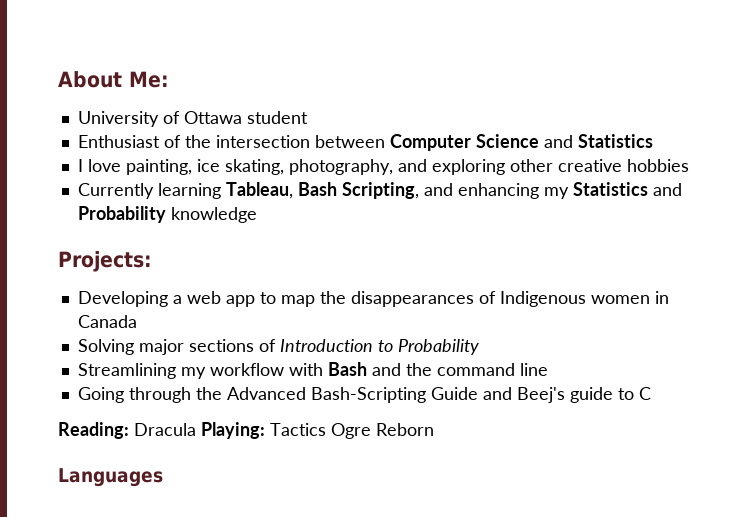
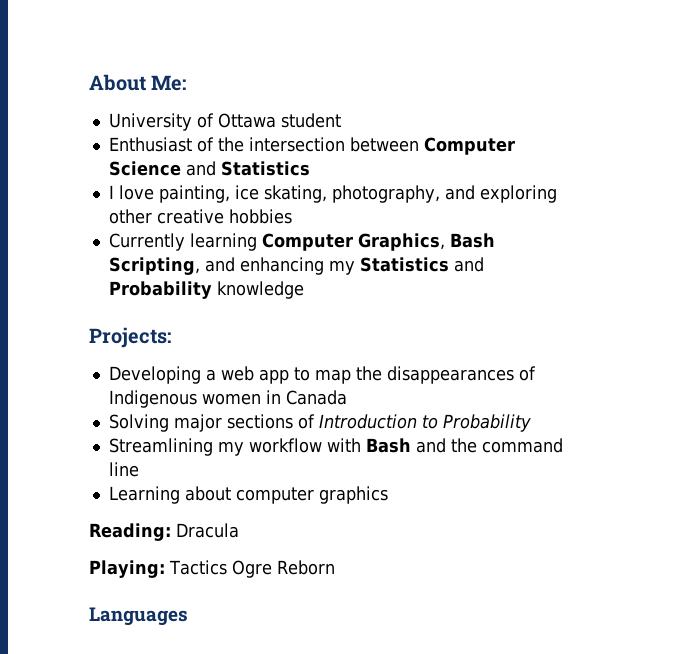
[225,182,293,199] Tableau, -> [261,233,445,251] Computer Graphics,
[77,387,651,403] Going through the Advanced Bash-Scripting Guide and Beej's guide to C -> [108,486,388,504] Learning about computer graphics
(196, 429) none -> (239, 530) //

